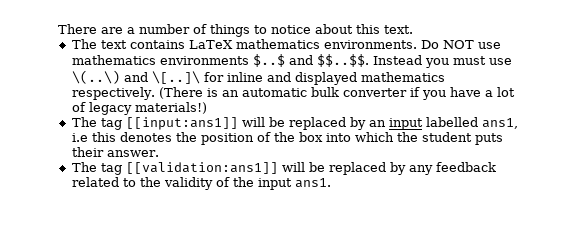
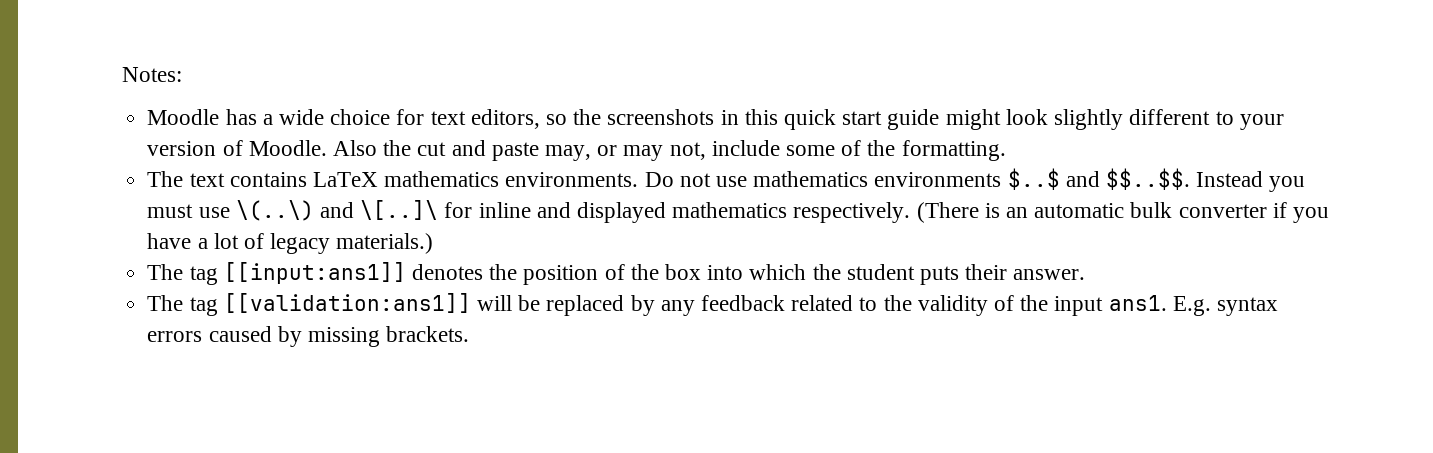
[58,24,413,37] There are a number of things to notice about this text. -> [122,67,182,82] [147,109,1284,130] [147,140,1006,161] Notes: // Moodle has a wide choice for text editors, so the screenshots in this quick start guide might look slightly different to your version of Moodle. Also the cut and paste may, or may not, include some of the formatting.
[442,40,474,49] NOT -> [679,173,711,187] not
[134,102,207,114] materials!) -> [336,233,434,254] materials.)
[241,117,518,130] [71,132,116,142] will be replaced by an input labelled ans1, i.e this -> (406, 273) none
(331, 183) none -> [1172,296,1279,316] [147,326,470,347] E.g. syntax errors caused by missing brackets.

